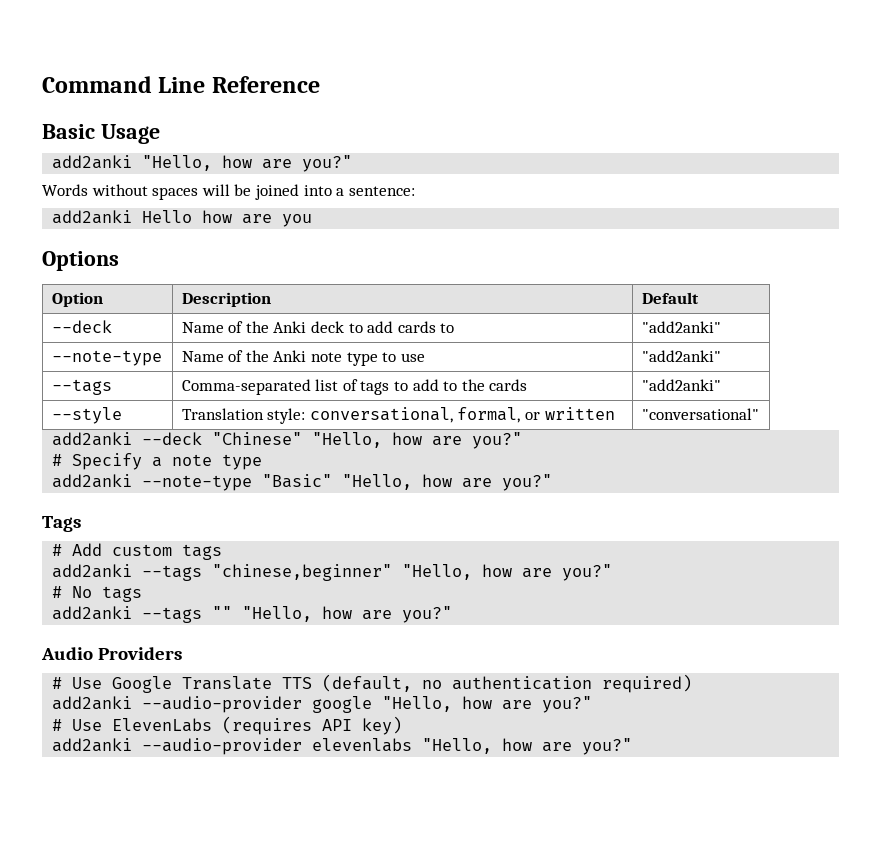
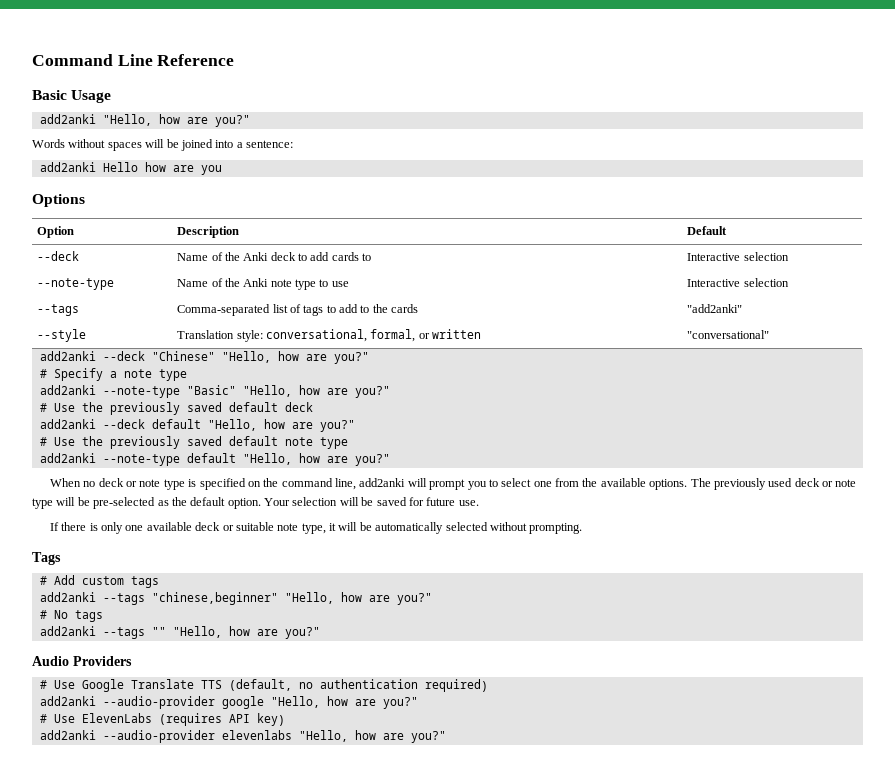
[641,321,721,333] "add2anki" -> [687,252,789,261] Interactive selection
[641,350,721,362] "add2anki" -> [687,278,789,287] Interactive selection
(553, 482) none -> [39,402,313,415] [39,419,355,432] [39,436,348,449] [39,453,390,466] [49,478,857,490] [32,497,479,509] [49,522,583,534] // # Use the previously saved default deck // add2anki --deck default "Hello, how are you?" // # Use the previously saved default note type // add2anki --note-type default "Hello, how are you?" // When no deck or note type is specified on the command line, add2anki will prompt you to select one from the available options. The previously used deck or note type will be pre-selected as the default option. Your selection will be saved for future use. // If there is only one available deck or suitable note type, it will be automatically selected without prompting.

